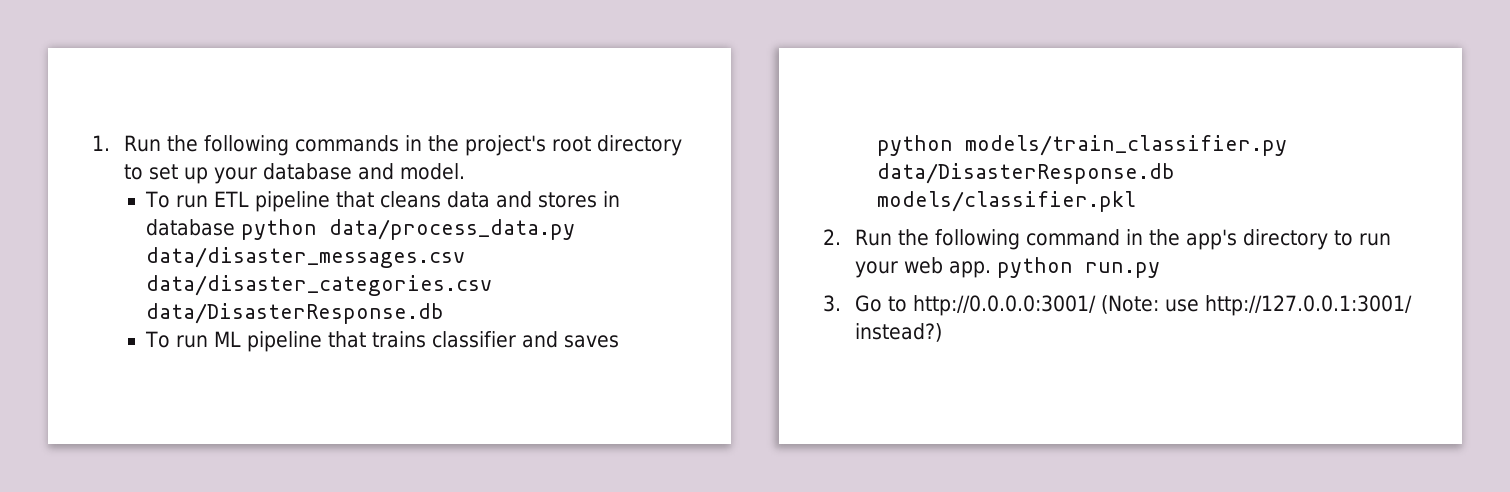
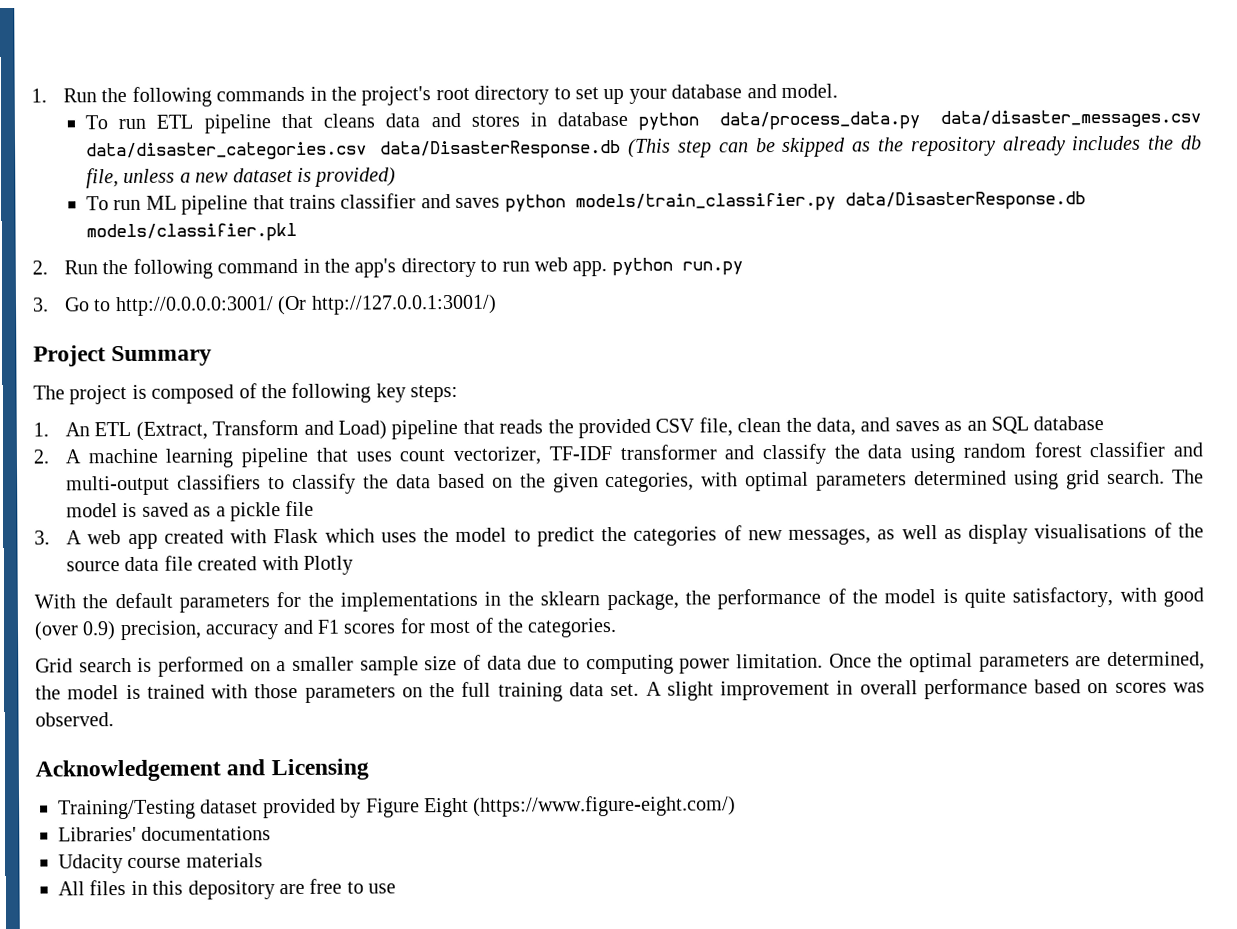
(445, 313) none -> [628,135,1202,158] [86,167,397,189] (This step can be skipped as the repository already includes the db file, unless a new dataset is provided)
[854,261,898,278] your -> (530, 266) none
[1100,295,1412,316] [854,323,942,342] (Note: use http://127.0.0.1:3001/ instead?) -> [277,294,497,316] [33,345,213,367] [33,382,459,405] [33,416,1105,441] [33,441,1203,468] [66,469,1204,496] [66,500,315,522] [34,522,1204,550] [66,555,354,575] [34,586,1204,613] [34,617,618,641] [35,651,1205,677] [35,678,1205,703] [35,712,114,727] [35,758,369,782] [58,795,737,820] [58,826,272,842] [58,853,263,874] [58,878,397,900] (Or http://127.0.0.1:3001/) // Project Summary // The project is composed of the following key steps: // 1. An ETL (Extract, Transform and Load) pipeline that reads the provided CSV file, clean the data, and saves as an SQL database // 2. A machine learning pipeline that uses count vectorizer, TF-IDF transformer and classify the data using random forest classifier and multi-output classifiers to classify the data based on the given categories, with optimal parameters determined using grid search. The model is saved as a pickle file // 3. A web app created with Flask which uses the model to predict the categories of new messages, as well as display visualisations of the source data file created with Plotly // With the default parameters for the implementations in the sklearn package, the performance of the model is quite satisfactory, with good (over 0.9) precision, accuracy and F1 scores for most of the categories. // Grid search is performed on a smaller sample size of data due to computing power limitation. Once the optimal parameters are determined, the model is trained with those parameters on the full training data set. A slight improvement in overall performance based on scores was observed. // Acknowledgement and Licensing // Training/Testing dataset provided by Figure Eight (https://www.figure-eight.com/) // Libraries' documentations // Udacity course materials // All files in this depository are free to use

